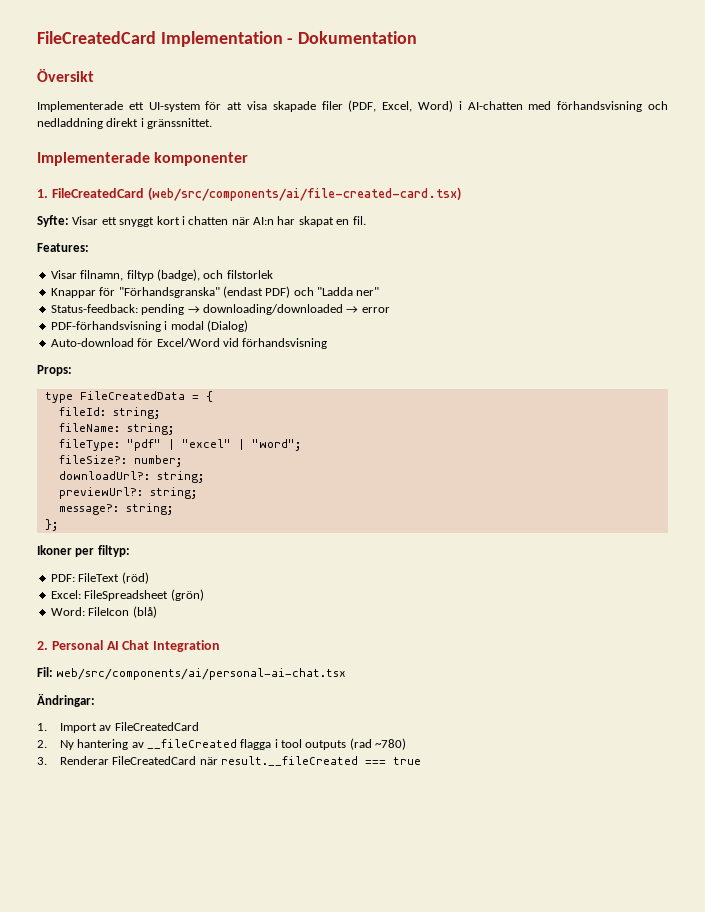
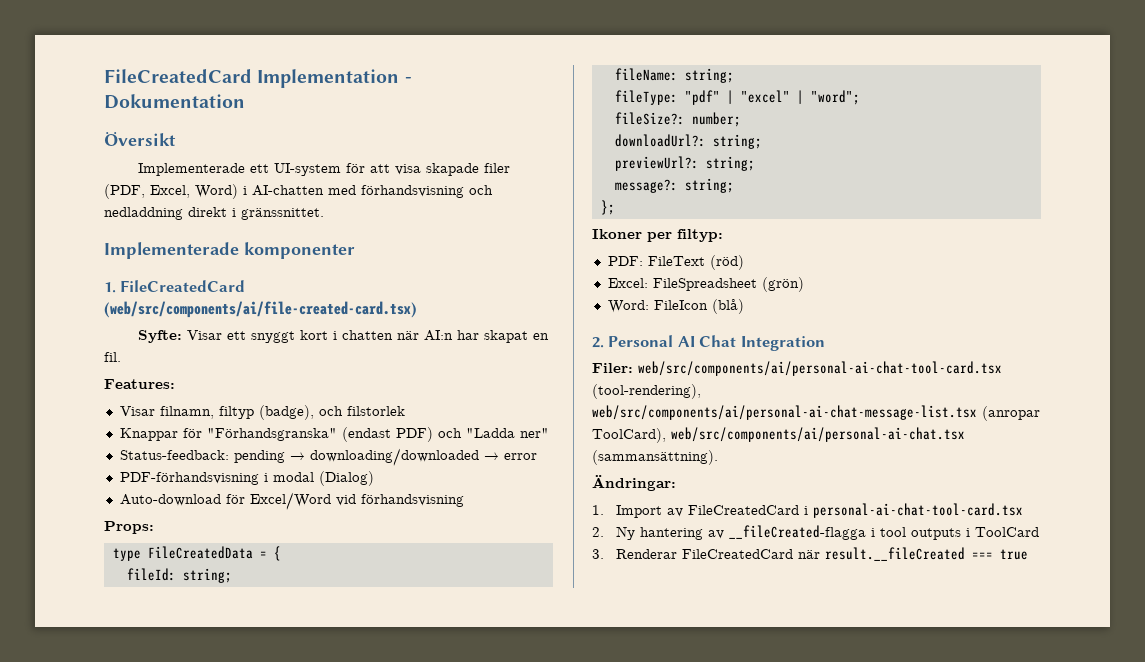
[37,667,53,677] Fil: -> [592,361,1002,376] [592,384,701,399] [592,405,1040,421] [592,428,666,443] Filer: web/src/components/ai/personal-ai-chat-tool-card.tsx (tool-rendering), web/src/components/ai/personal-ai-chat-message-list.tsx (anropar ToolCard),
(347, 674) none -> [592,450,718,465] (sammansättning).
(199, 726) none -> [803,503,1023,518] i personal-ai-chat-tool-card.tsx
[146,739,272,750] __fileCreated flagga -> [728,525,866,540] __fileCreated-flagga
[349,738,407,750] (rad ~780) -> [965,527,1039,537] i ToolCard

